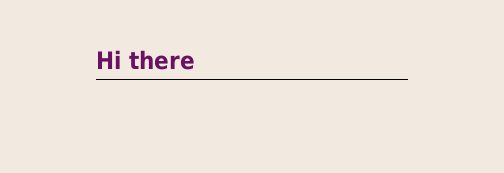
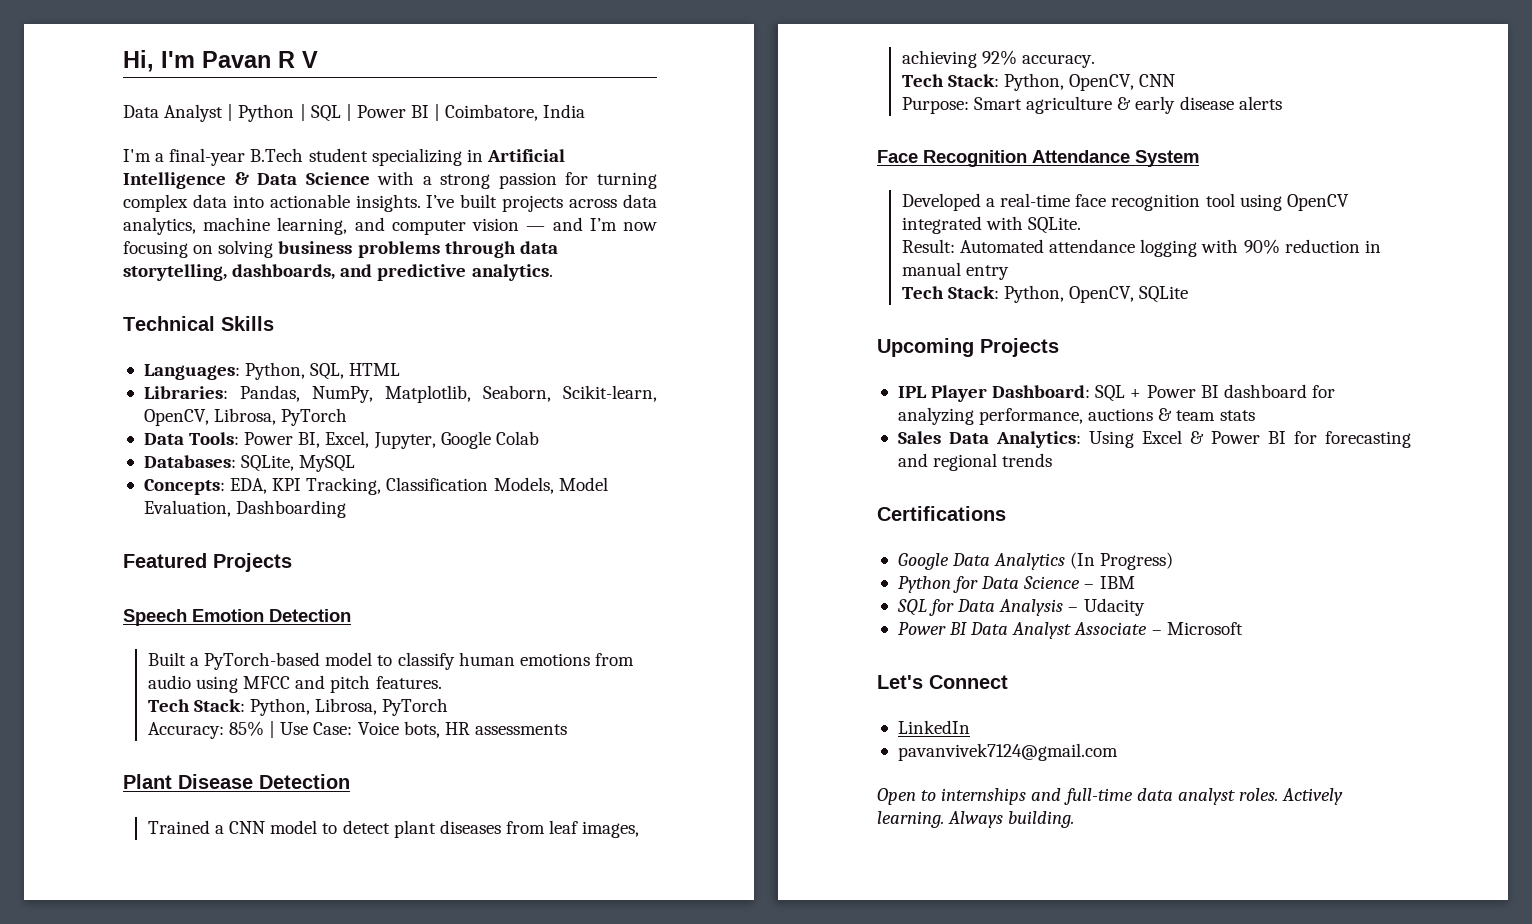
[96,50,195,70] Hi there -> [123,50,318,72] [123,104,586,122] [123,148,565,166] [123,171,657,189] [123,194,658,212] [123,217,657,235] [123,240,558,258] [123,264,553,281] [123,316,274,331] [143,362,401,380] [143,385,657,403] [143,408,348,426] [143,431,539,449] [143,455,356,472] [143,477,608,495] [143,500,347,518] [123,553,292,572] [123,609,351,626] [147,652,634,670] [147,675,442,693] [147,698,449,716] [147,721,567,739] [123,774,350,789] [147,820,640,838] [901,50,1096,68] [901,73,1176,91] [901,96,1282,114] [877,150,1199,167] [901,193,1349,211] [901,216,1082,234] [901,239,1381,257] [901,262,1010,280] [901,285,1189,303] [877,338,1059,357] [897,384,1335,402] [897,407,1255,425] [897,430,1411,448] [897,453,1053,471] [877,506,1006,521] [897,552,1174,570] [897,576,1135,593] [896,598,1145,616] [897,622,1243,639] [877,675,1008,689] [897,720,970,734] [897,743,1118,761] [877,788,1344,805] [877,811,1075,828] Hi, I'm Pavan R V // Data Analyst | Python | SQL | Power BI | Coimbatore, India // I'm a final-year B.Tech student specializing in Artificial Intelligence & Data Science with a strong passion for turning complex data into actionable insights. I’ve built projects across data analytics, machine learning, and computer vision — and I’m now focusing on solving business problems through data storytelling, dashboards, and predictive analytics. // Technical Skills // Languages: Python, SQL, HTML // Libraries: Pandas, NumPy, Matplotlib, Seaborn, Scikit-learn, OpenCV, Librosa, PyTorch // Data Tools: Power BI, Excel, Jupyter, Google Colab // Databases: SQLite, MySQL // Concepts: EDA, KPI Tracking, Classification Models, Model Evaluation, Dashboarding // Featured Projects // Speech Emotion Detection // Built a PyTorch-based model to classify human emotions from audio using MFCC and pitch features. // Tech Stack: Python, Librosa, PyTorch // Accuracy: 85% | Use Case: Voice bots, HR assessments // Plant Disease Detection // Trained a CNN model to detect plant diseases from leaf images, achieving 92% accuracy. // Tech Stack: Python, OpenCV, CNN // Purpose: Smart agriculture & early disease alerts // Face Recognition Attendance System // Developed a real-time face recognition tool using OpenCV integrated with SQLite. // Result: Automated attendance logging with 90% reduction in manual entry // Tech Stack: Python, OpenCV, SQLite // Upcoming Projects // IPL Player Dashboard: SQL + Power BI dashboard for analyzing performance, auctions & team stats // Sales Data Analytics: Using Excel & Power BI for forecasting and regional trends // Certifications // Google Data Analytics (In Progress) // Python for Data Science – IBM // SQL for Data Analysis – Udacity // Power BI Data Analyst Associate – Microsoft // Let's Connect // LinkedIn // pavanvivek7124@gmail.com // Open to internships and full-time data analyst roles. Actively learning. Always building.

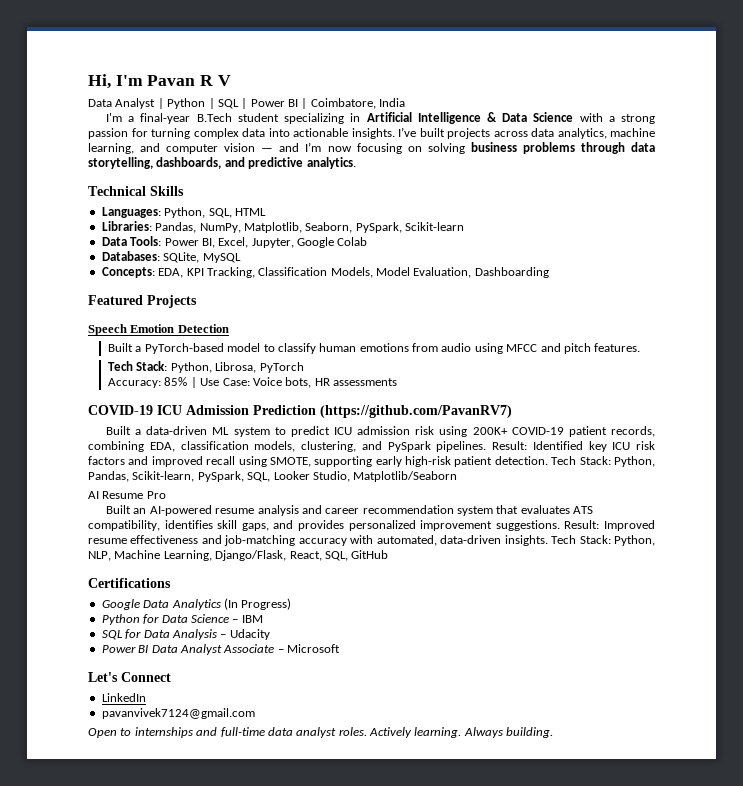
[563,385,657,402] [143,408,348,426] Scikit-learn, OpenCV, Librosa, PyTorch -> [355,222,464,233] PySpark, Scikit-learn
[123,774,350,789] [147,820,640,838] [901,50,1096,68] [901,73,1176,91] [901,96,1282,114] [877,150,1199,167] [901,193,1349,211] [901,216,1082,234] [901,239,1381,257] [901,262,1010,280] [901,285,1189,303] [877,338,1059,357] [897,384,1335,402] [897,407,1255,425] [897,430,1411,448] [897,453,1053,471] Plant Disease Detection // Trained a CNN model to detect plant diseases from leaf images, achieving 92% accuracy. // Tech Stack: Python, OpenCV, CNN // Purpose: Smart agriculture & early disease alerts // Face Recognition Attendance System // Developed a real-time face recognition tool using OpenCV integrated with SQLite. // Result: Automated attendance logging with 90% reduction in manual entry // Tech Stack: Python, OpenCV, SQLite // Upcoming Projects // IPL Player Dashboard: SQL + Power BI dashboard for analyzing performance, auctions & team stats // Sales Data Analytics: Using Excel & Power BI for forecasting and regional trends -> [88,405,512,418] [106,426,656,437] [88,441,655,452] [88,456,655,467] [88,471,458,482] [88,491,166,499] [106,505,594,516] [88,520,655,531] [88,535,655,546] [88,550,389,561] COVID-19 ICU Admission Prediction (https://github.com/PavanRV7) // Built a data-driven ML system to predict ICU admission risk using 200K+ COVID-19 patient records, combining EDA, classification models, clustering, and PySpark pipelines. Result: Identified key ICU risk factors and improved recall using SMOTE, supporting early high-risk patient detection. Tech Stack: Python, Pandas, Scikit-learn, PySpark, SQL, Looker Studio, Matplotlib/Seaborn // AI Resume Pro // Built an AI-powered resume analysis and career recommendation system that evaluates ATS compatibility, identifies skill gaps, and provides personalized improvement suggestions. Result: Improved resume effectiveness and job-matching accuracy with automated, data-driven insights. Tech Stack: Python, NLP, Machine Learning, Django/Flask, React, SQL, GitHub

